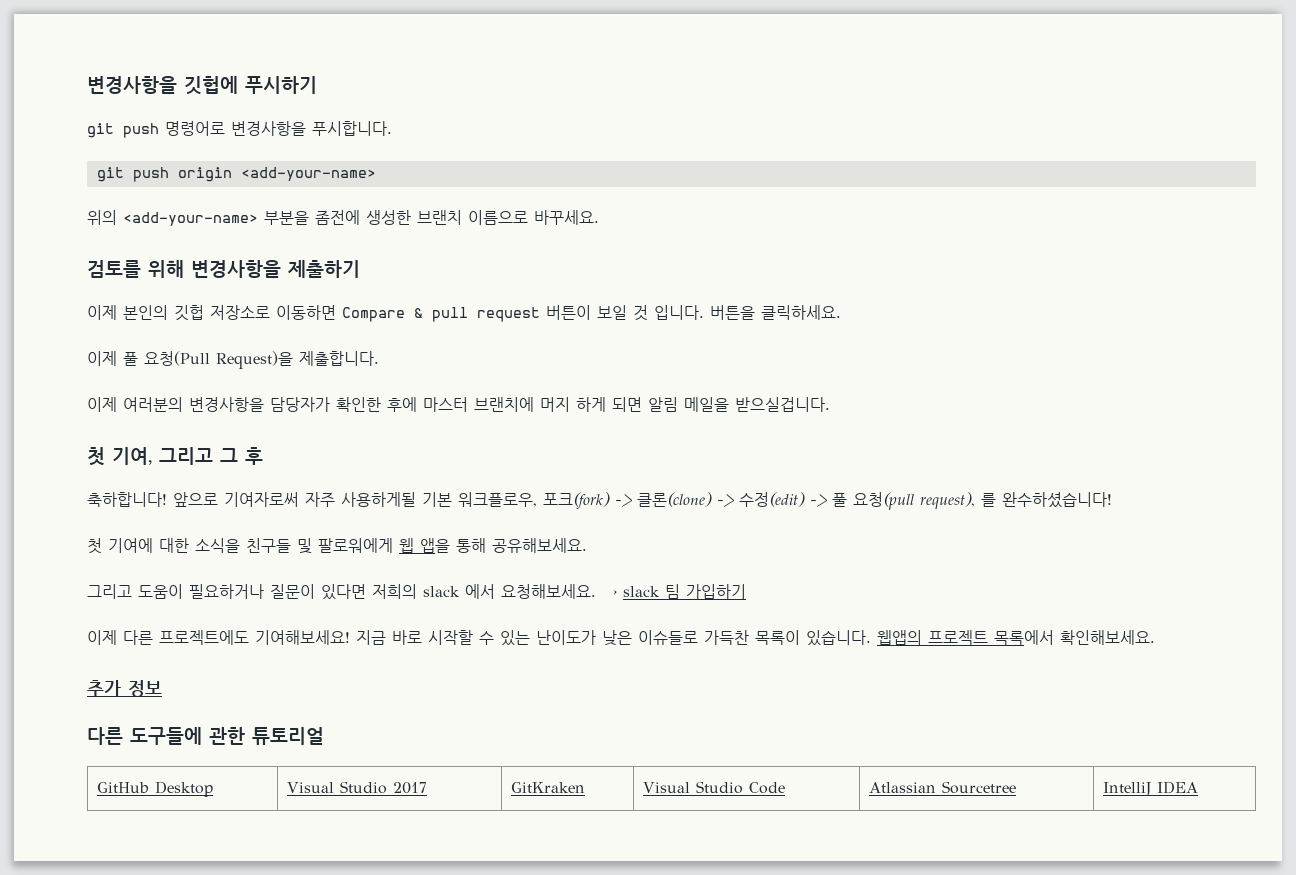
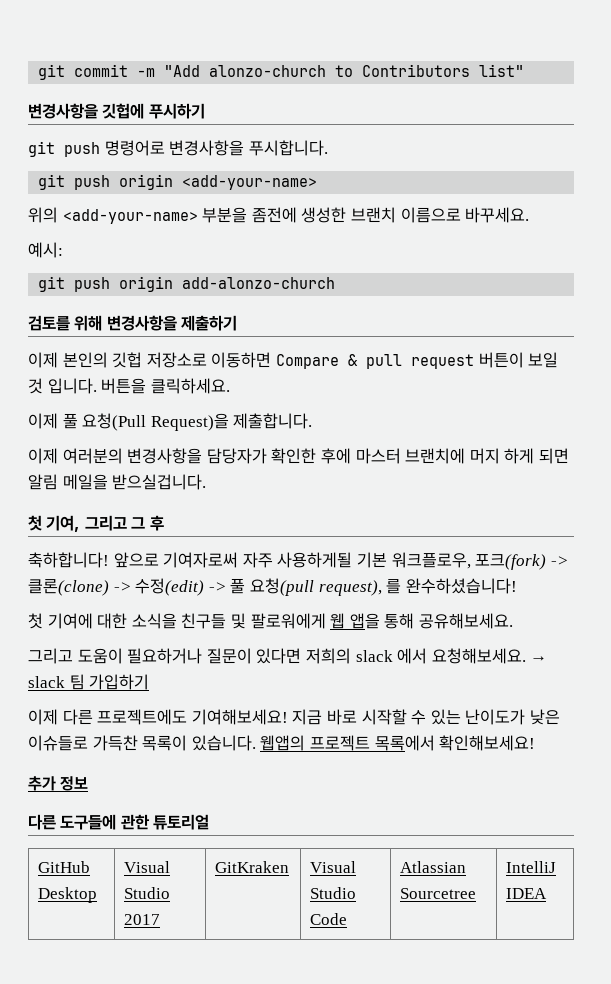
(87, 85) none -> [38,64,525,80] git commit -m "Add alonzo-church to Contributors list" //
(599, 217) none -> [28,242,63,258] [38,276,336,292] // 예시: // git push origin add-alonzo-church
[1060,630,1155,645] 확인해보세요. -> [439,735,536,751] 확인해보세요!

